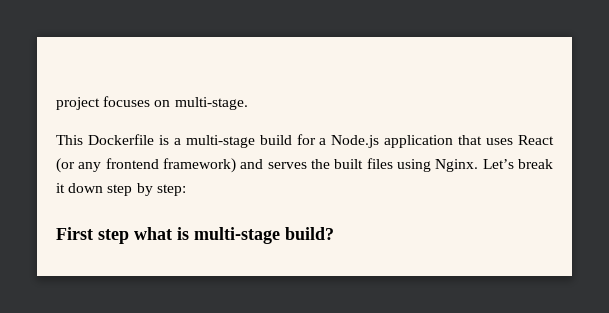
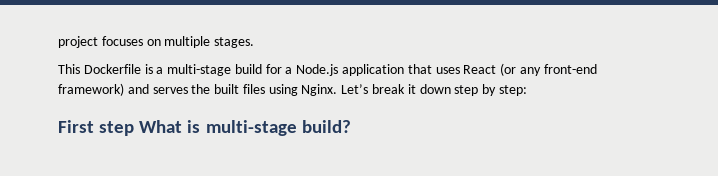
[174,97,248,110] multi-stage. -> [164,36,255,48] multiple stages.
[105,158,159,169] frontend -> [543,64,597,74] front-end
[134,227,172,240] what -> [139,120,183,133] What

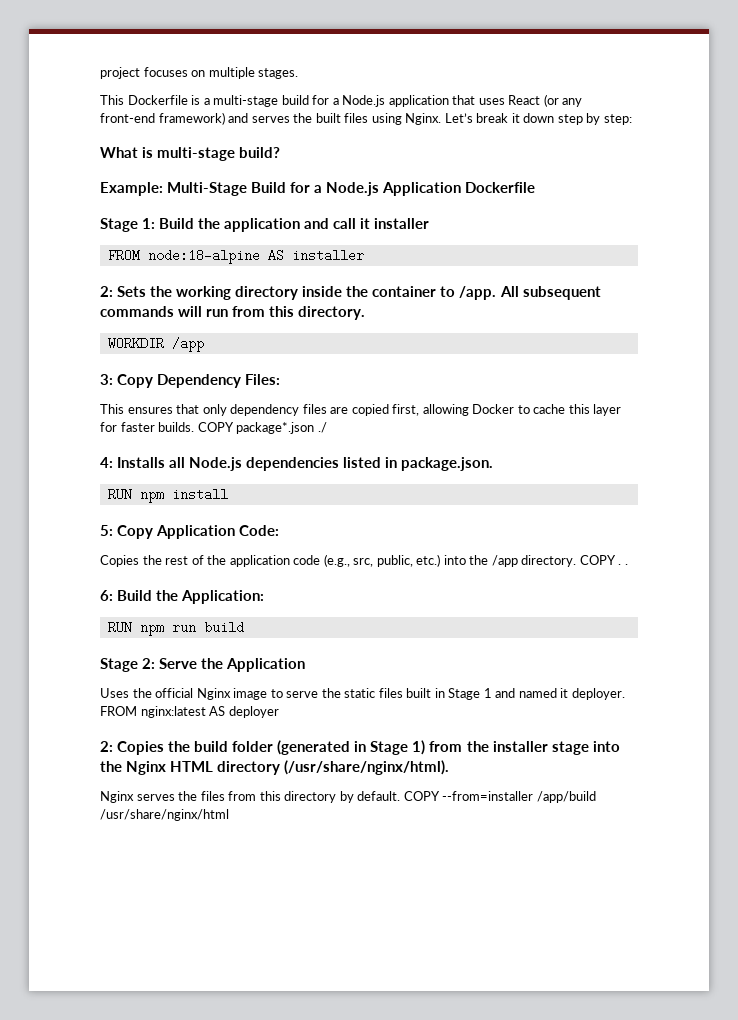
[58,120,135,136] First step -> (632, 119) none
(351, 126) none -> [100,182,535,196] [100,218,430,232] [107,249,364,264] [100,286,601,300] [100,306,366,320] [107,337,204,352] [100,374,281,388] [100,404,622,416] [100,422,327,434] [100,457,494,471] [107,488,228,503] [100,525,280,539] [100,554,628,567] [100,590,265,604] [107,621,244,636] [100,658,306,672] [100,688,625,700] [100,706,279,718] [100,740,620,755] [100,760,450,775] [100,791,596,803] [100,809,229,821] // Example: Multi-Stage Build for a Node.js Application Dockerfile // Stage 1: Build the application and call it installer // FROM node:18-alpine AS installer // 2: Sets the working directory inside the container to /app. All subsequent commands will run from this directory. // WORKDIR /app // 3: Copy Dependency Files: // This ensures that only dependency files are copied first, allowing Docker to cache this layer for faster builds. COPY package*.json ./ // 4: Installs all Node.js dependencies listed in package.json. // RUN npm install // 5: Copy Application Code: // Copies the rest of the application code (e.g., src, public, etc.) into the /app directory. COPY . . // 6: Build the Application: // RUN npm run build // Stage 2: Serve the Application // Uses the official Nginx image to serve the static files built in Stage 1 and named it deployer. FROM nginx:latest AS deployer // 2: Copies the build folder (generated in Stage 1) from the installer stage into the Nginx HTML directory (/usr/share/nginx/html). // Nginx serves the files from this directory by default. COPY --from=installer /app/build /usr/share/nginx/html

